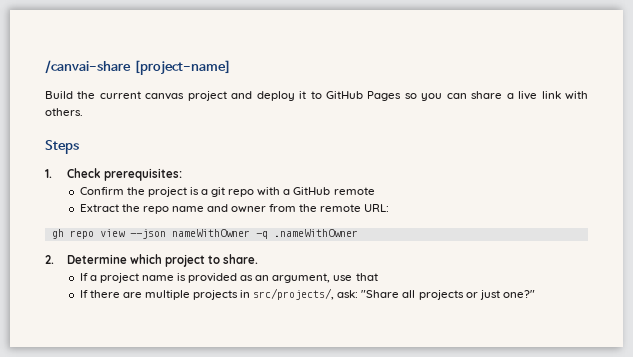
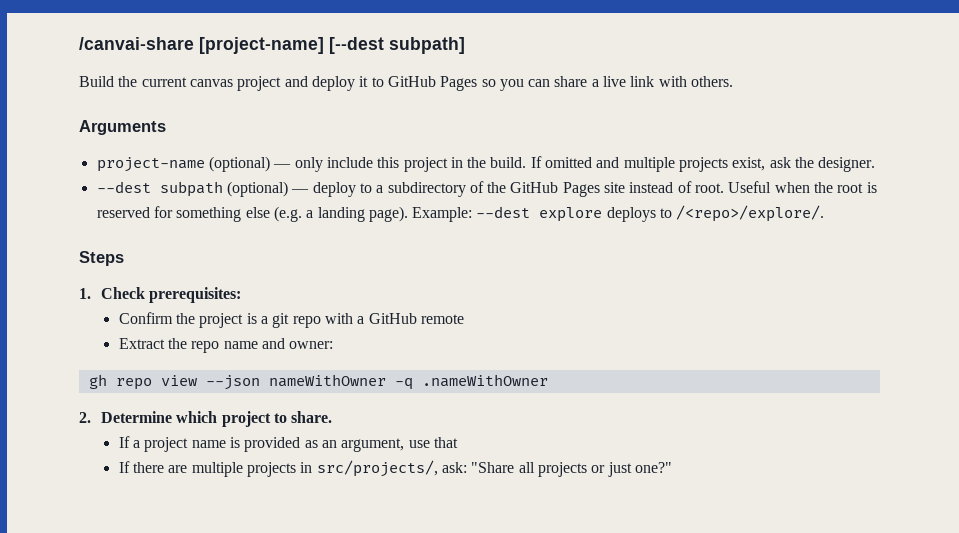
(231, 67) none -> [329,37,465,54] [--dest subpath]
(83, 112) none -> [79,120,166,135] [96,156,876,172] [96,181,877,197] [96,205,825,222] // Arguments // project-name (optional) — only include this project in the build. If omitted and multiple projects exist, ask the designer. // --dest subpath (optional) — deploy to a subdirectory of the GitHub Pages site instead of root. Useful when the root is reserved for something else (e.g. a landing page). Example: --dest explore deploys to /<repo>/explore/.
[231,204,390,213] owner from the remote URL: -> [289,341,334,349] owner:

